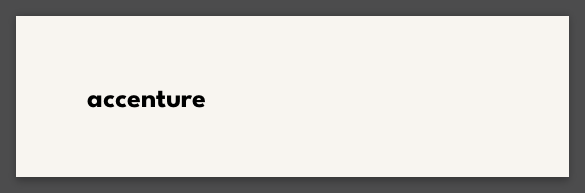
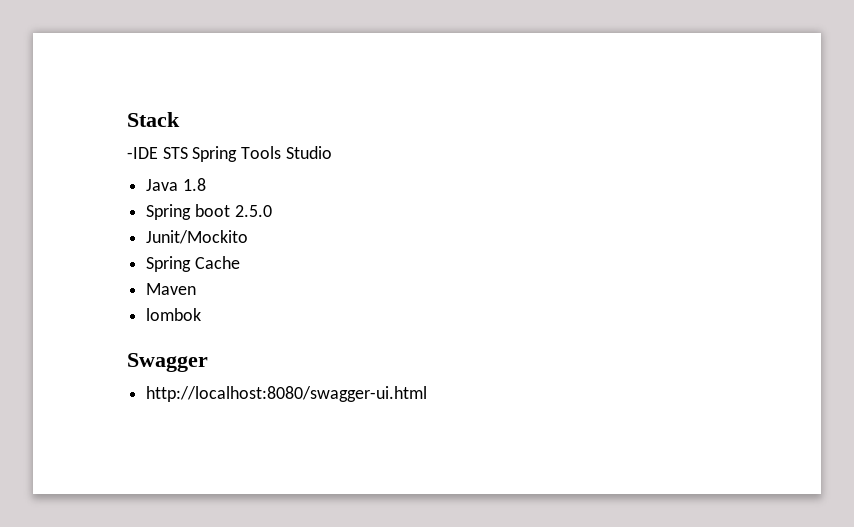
[87,90,206,108] accenture -> [127,112,180,127] [127,146,332,162] [146,178,206,191] [146,204,272,220] [146,230,249,244] [146,256,240,272] [146,283,197,295] [146,308,202,321] [127,353,208,372] [146,386,428,402] Stack // -IDE STS Spring Tools Studio // Java 1.8 // Spring boot 2.5.0 // Junit/Mockito // Spring Cache // Maven // lombok // Swagger // http://localhost:8080/swagger-ui.html

